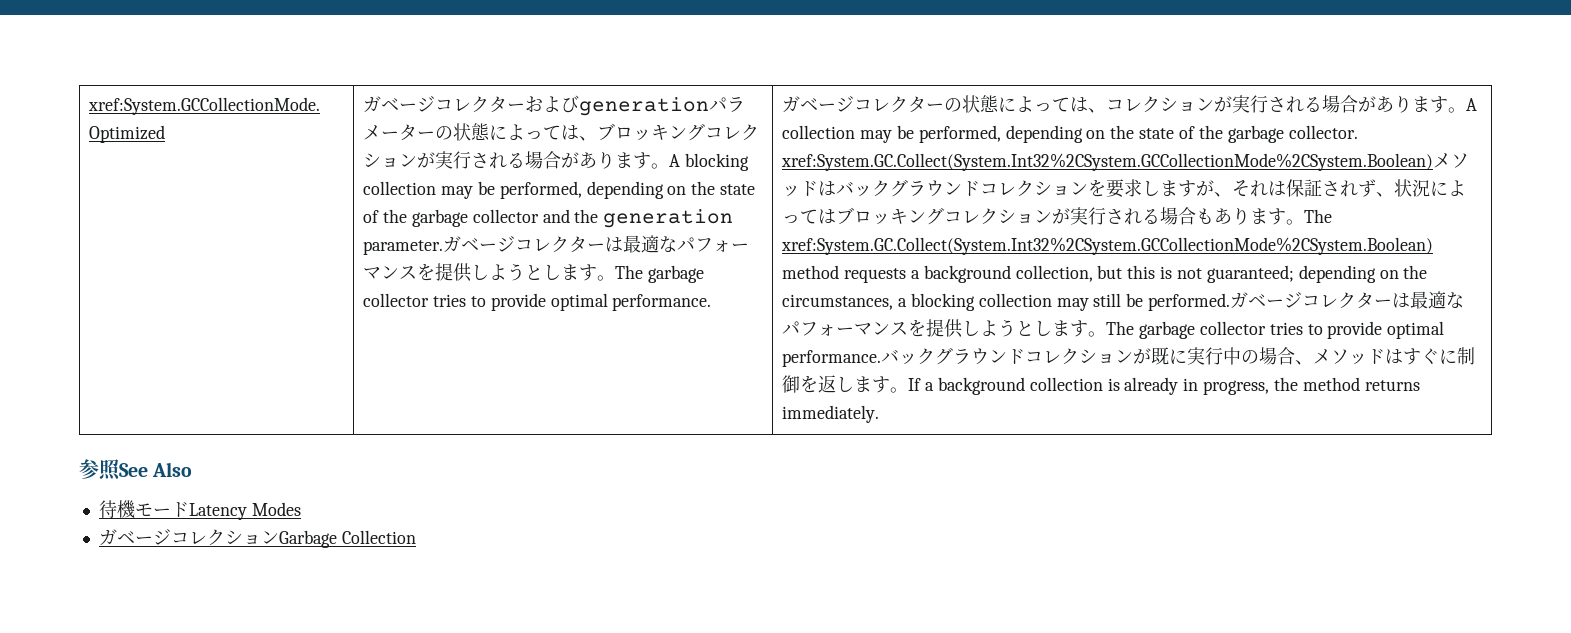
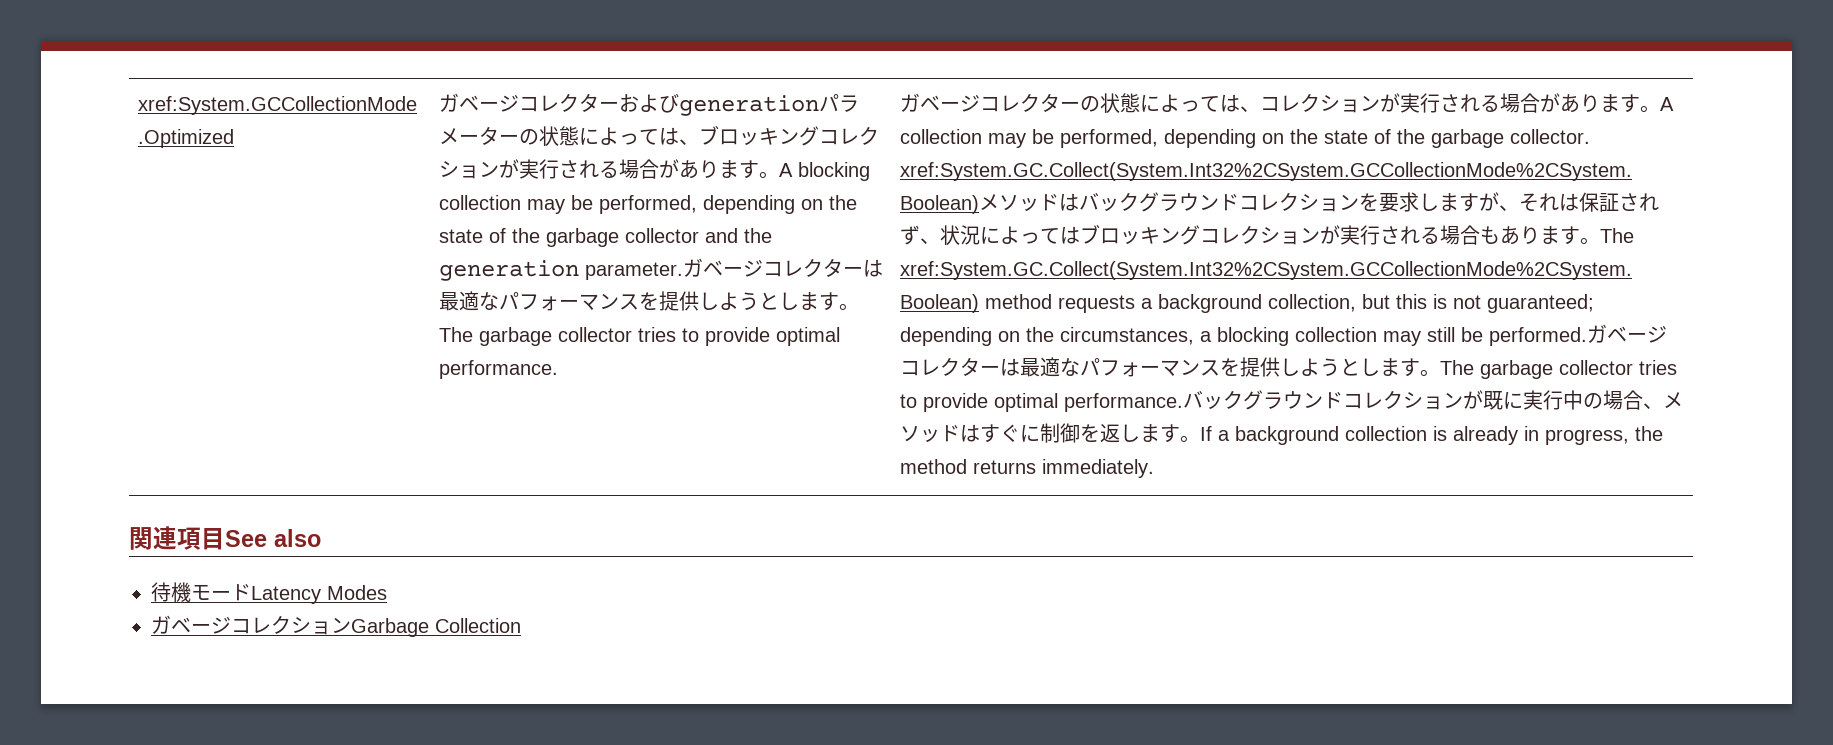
[79,459,193,481] 参照See Also -> [129,526,321,550] 関連項目See also

